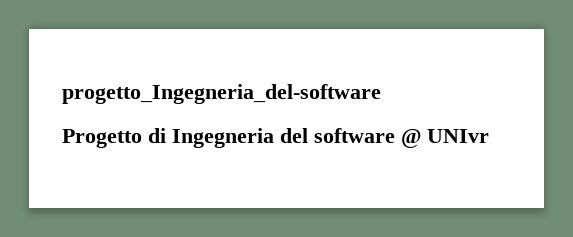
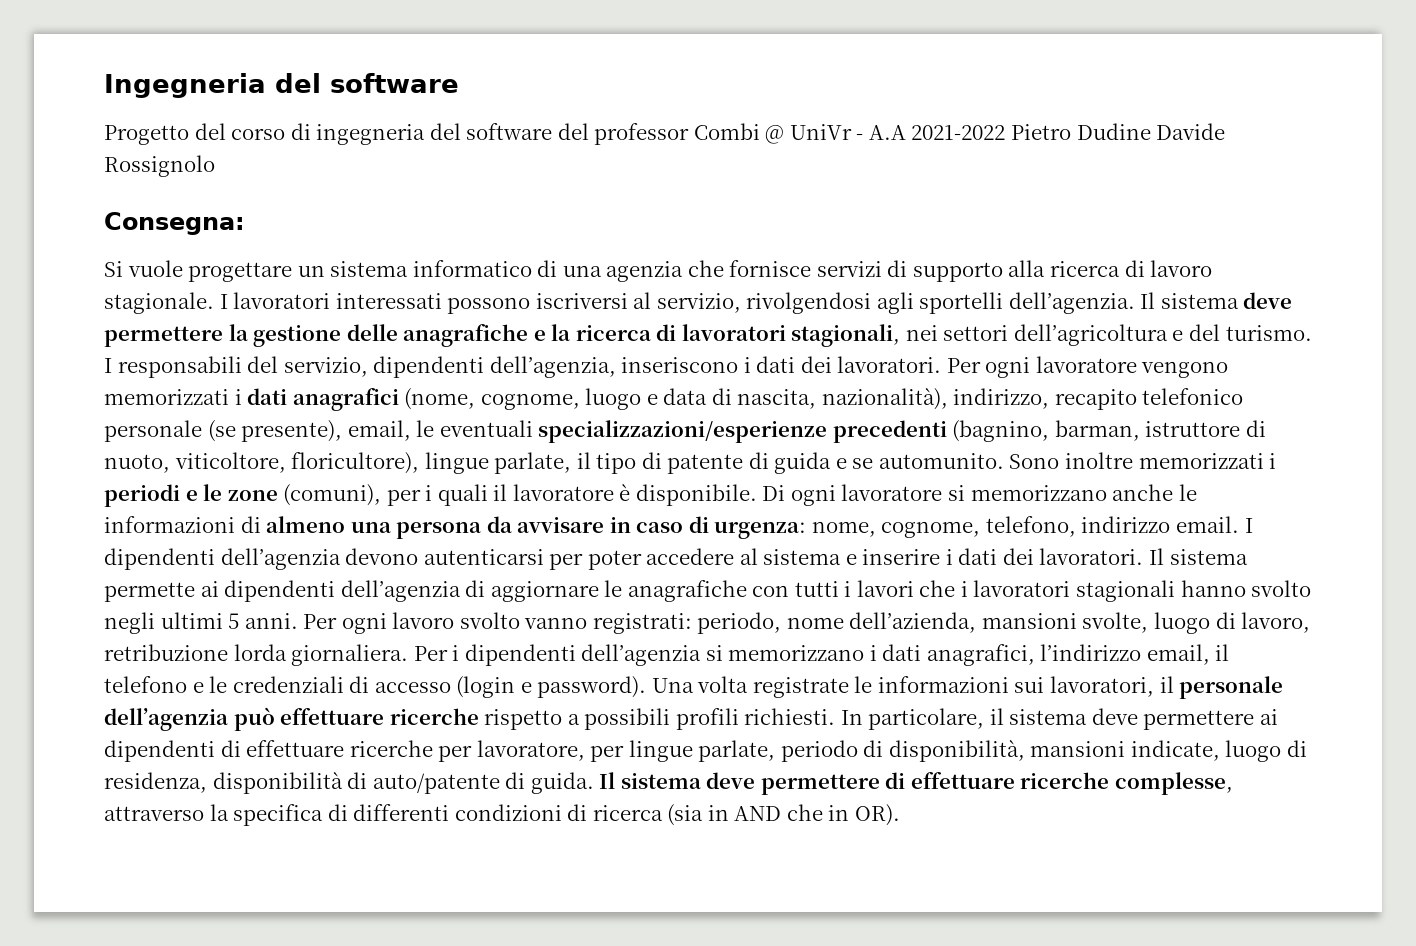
[62,84,381,104] [62,128,166,148] progetto_Ingegneria_del-software // Progetto di -> (104, 85) none
[401,129,489,148] @ UNIvr -> [104,123,1226,145] [104,155,215,177] [104,212,245,235] [104,260,1213,282] [104,292,1293,314] [104,324,1312,347] [104,356,1229,378] [104,388,1244,411] [104,420,1266,443] [104,452,1277,474] [104,484,1197,507] [104,516,1253,539] [104,548,1248,570] [104,580,1312,602] [104,612,1311,634] [104,644,1230,666] [104,676,1284,699] [104,707,1279,731] [104,740,1308,762] [104,772,1233,795] [104,804,900,826] // Progetto del corso di ingegneria del software del professor Combi @ UniVr - A.A 2021-2022 Pietro Dudine Davide Rossignolo // Consegna: // Si vuole progettare un sistema informatico di una agenzia che fornisce servizi di supporto alla ricerca di lavoro stagionale. I lavoratori interessati possono iscriversi al servizio, rivolgendosi agli sportelli dell’agenzia. Il sistema deve permettere la gestione delle anagrafiche e la ricerca di lavoratori stagionali, nei settori dell’agricoltura e del turismo. I responsabili del servizio, dipendenti dell’agenzia, inseriscono i dati dei lavoratori. Per ogni lavoratore vengono memorizzati i dati anagrafici (nome, cognome, luogo e data di nascita, nazionalità), indirizzo, recapito telefonico personale (se presente), email, le eventuali specializzazioni/esperienze precedenti (bagnino, barman, istruttore di nuoto, viticoltore, floricultore), lingue parlate, il tipo di patente di guida e se automunito. Sono inoltre memorizzati i periodi e le zone (comuni), per i quali il lavoratore è disponibile. Di ogni lavoratore si memorizzano anche le informazioni di almeno una persona da avvisare in caso di urgenza: nome, cognome, telefono, indirizzo email. I dipendenti dell’agenzia devono autenticarsi per poter accedere al sistema e inserire i dati dei lavoratori. Il sistema permette ai dipendenti dell’agenzia di aggiornare le anagrafiche con tutti i lavori che i lavoratori stagionali hanno svolto negli ultimi 5 anni. Per ogni lavoro svolto vanno registrati: periodo, nome dell’azienda, mansioni svolte, luogo di lavoro, retribuzione lorda giornaliera. Per i dipendenti dell’agenzia si memorizzano i dati anagrafici, l’indirizzo email, il telefono e le credenziali di accesso (login e password). Una volta registrate le informazioni sui lavoratori, il personale dell’agenzia può effettuare ricerche rispetto a possibili profili richiesti. In particolare, il sistema deve permettere ai dipendenti di effettuare ricerche per lavoratore, per lingue parlate, periodo di disponibilità, mansioni indicate, luogo di residenza, disponibilità di auto/patente di guida. Il sistema deve permettere di effettuare ricerche complesse, attraverso la specifica di differenti condizioni di ricerca (sia in AND che in OR).

